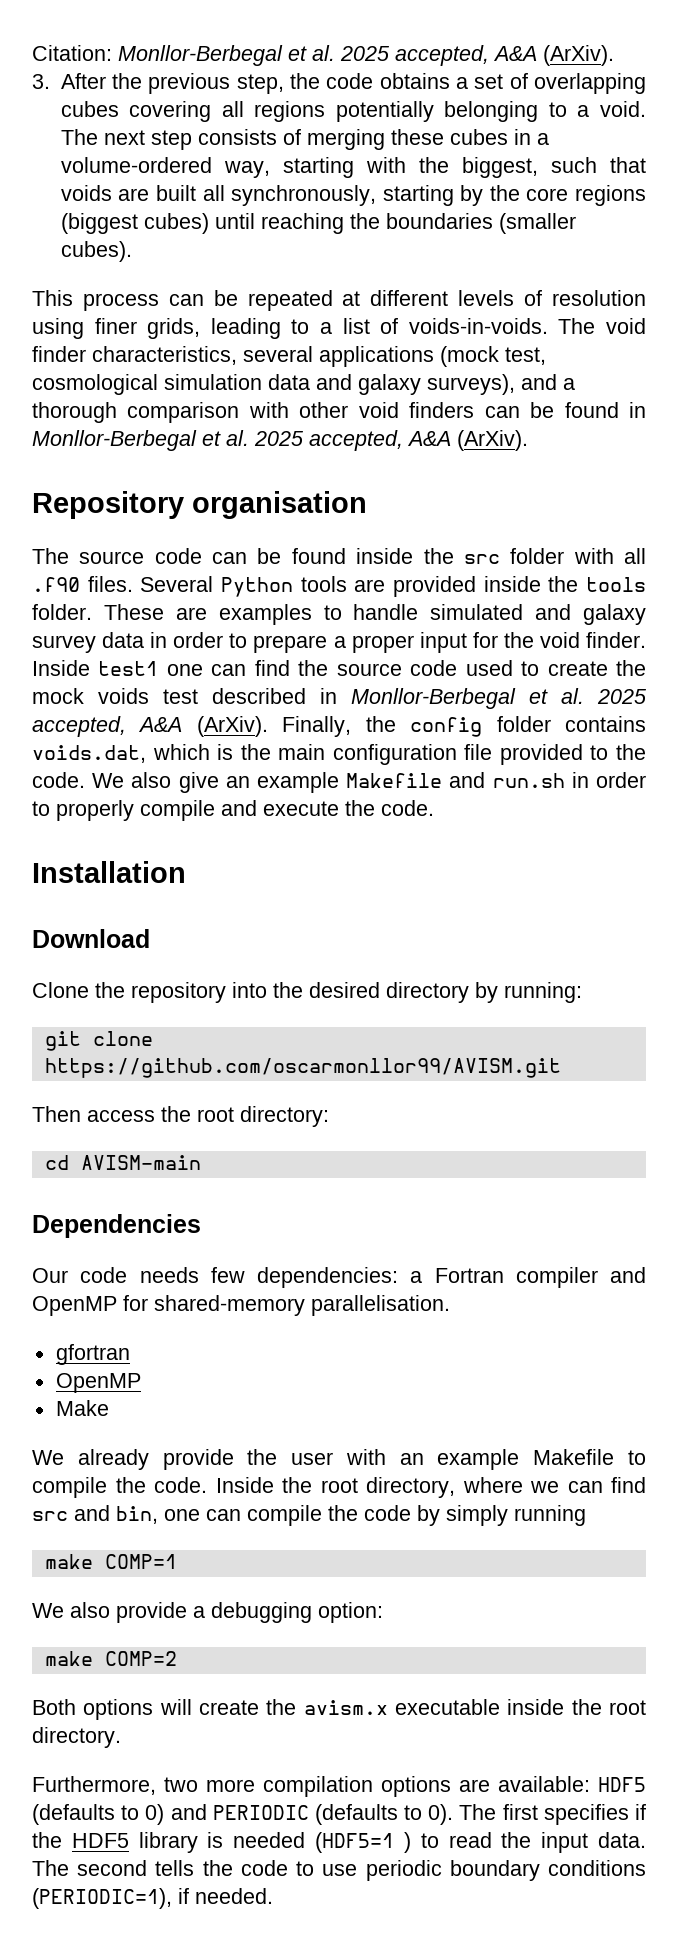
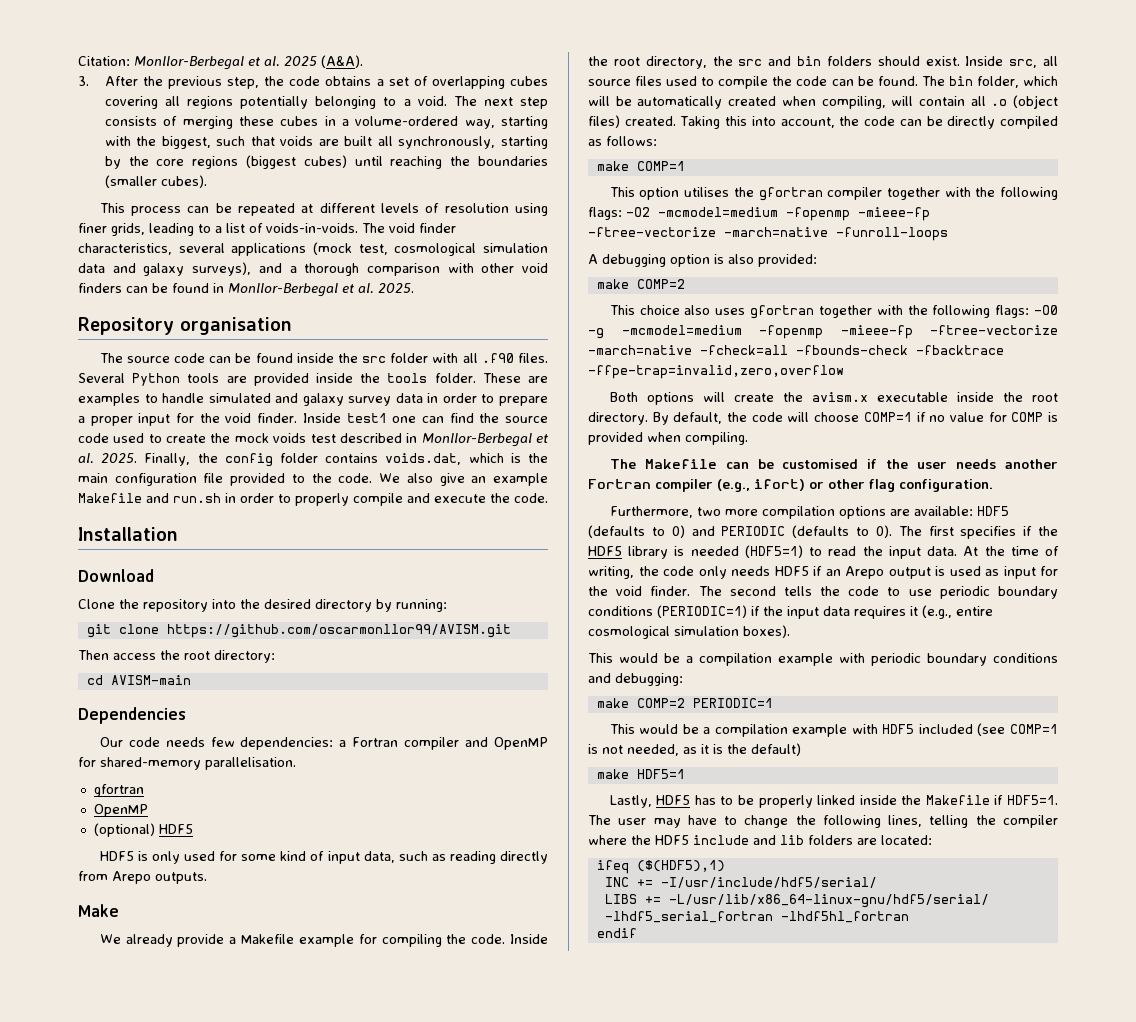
[395,45,614,66] accepted, A&A (ArXiv). -> [321,55,363,68] (A&A).
[254,430,528,451] 2025 accepted, A&A (ArXiv). -> [378,283,414,293] 2025.
[597,689,647,704] [32,716,268,737] 2025 accepted, A&A (ArXiv). -> [101,453,138,463] 2025.
[55,1400,109,1416] [32,1449,646,1470] [32,1477,107,1498] Make // We already provide the user with an example Makefile to compile -> [93,823,193,837] [99,851,548,864] [78,871,207,884] [78,904,119,917] [99,934,442,947] (optional) HDF5 // HDF5 is only used for some kind of input data, such as reading directly from Arepo outputs. // Make // We already provide a Makefile example for compiling
[462,1477,646,1493] [32,1505,586,1526] [44,1554,177,1569] [32,1602,383,1623] [44,1651,177,1666] where we can find src and bin, one can compile the code by simply running // make COMP=1 // We also provide a debugging option: // make COMP=2 -> [712,56,1058,68] [588,76,1058,89] [588,95,1058,109] [588,115,1058,129] [588,136,657,146] [596,161,685,171] [609,187,1058,201] [588,207,930,221] [588,227,948,241] [588,254,817,267] [596,279,685,289] [609,305,1058,319] [588,325,1058,339] [588,345,1004,355] [588,365,844,379] the src and bin folders should exist. Inside src, all source files used to compile the code can be found. The bin folder, which will be automatically created when compiling, will contain all .o (object files) created. Taking this into account, the code can be directly compiled as follows: // make COMP=1 // This option utilises the gfortran compiler together with the following flags: -O2 -mcmodel=medium -fopenmp -mieee-fp -ftree-vectorize -march=native -funroll-loops // A debugging option is also provided: // make COMP=2 // This choice also uses gfortran together with the following flags: -O0 -g -mcmodel=medium -fopenmp -mieee-fp -ftree-vectorize -march=native -fcheck=all -fbounds-check -fbacktrace -ffpe-trap=invalid,zero,overflow
(121, 1737) none -> [652,412,1058,425] [588,432,748,445] [609,459,1058,469] [588,479,993,492] By default, the code will choose COMP=1 if no value for COMP is provided when compiling. // The Makefile can be customised if the user needs another Fortran compiler (e.g., ifort) or other flag configuration.
[315,1832,411,1853] (HDF5=1 ) -> [744,545,803,558] (HDF5=1)
(646, 1840) none -> [963,546,1059,556] [588,566,1058,579] [588,586,691,596] At the time of writing, the code only needs HDF5 if an Arepo output is used as input for the void finder.
[32,1888,273,1909] (PERIODIC=1), if needed. -> [657,605,993,619] [588,625,790,639] [588,653,1058,666] [588,673,683,686] [596,698,773,708] [609,723,1058,737] [588,743,801,756] [596,769,685,779] [609,795,1058,808] [588,815,1058,828] [588,835,932,845] [596,860,725,874] [604,877,877,888] [604,894,989,908] [604,911,909,923] [596,928,637,938] (PERIODIC=1) if the input data requires it (e.g., entire cosmological simulation boxes). // This would be a compilation example with periodic boundary conditions and debugging: // make COMP=2 PERIODIC=1 // This would be a compilation example with HDF5 included (see COMP=1 is not needed, as it is the default) // make HDF5=1 // Lastly, HDF5 has to be properly linked inside the Makefile if HDF5=1. The user may have to change the following lines, telling the compiler where the HDF5 include and lib folders are located: // ifeq ($(HDF5),1) // INC += -I/usr/include/hdf5/serial/ // LIBS += -L/usr/lib/x86_64-linux-gnu/hdf5/serial/ -lhdf5_serial_fortran -lhdf5hl_fortran // endif

